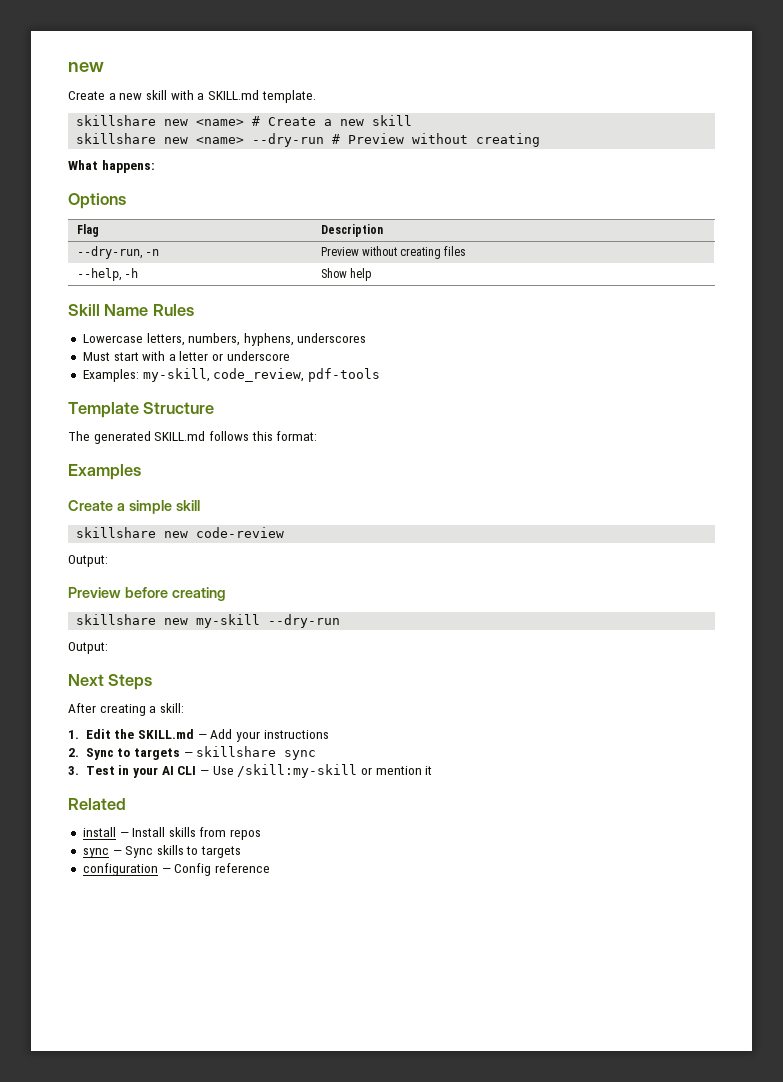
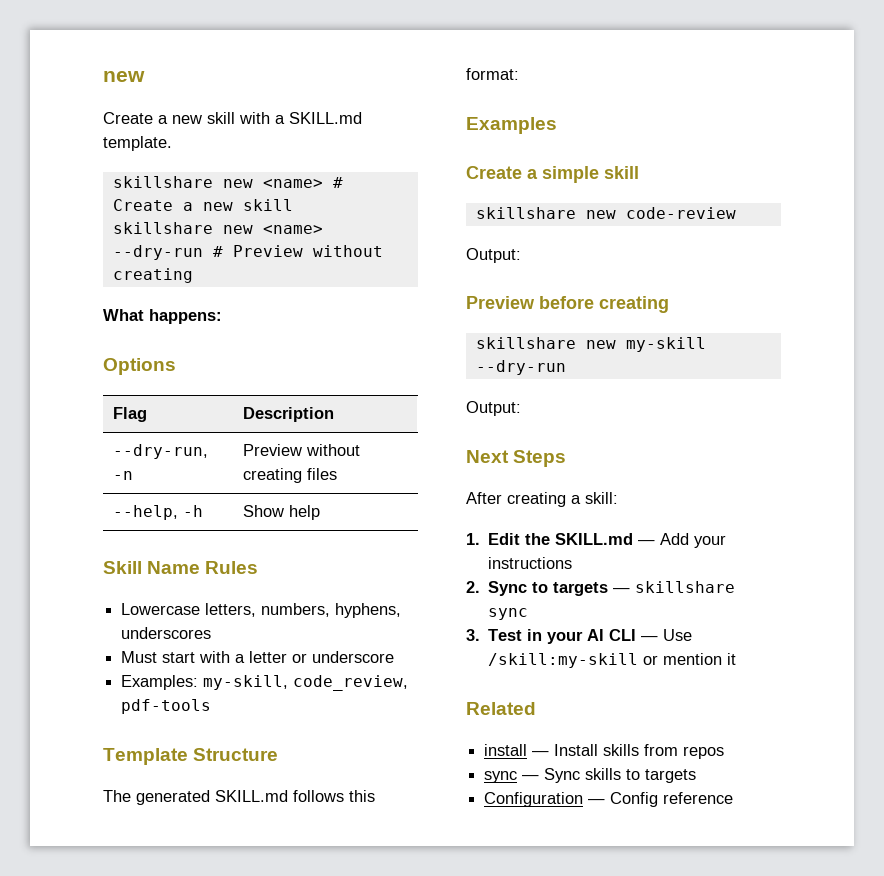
[82,863,158,876] configuration -> [484,792,584,807] Configuration

